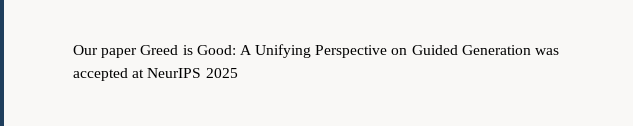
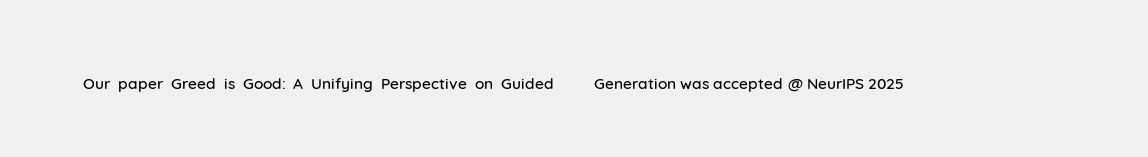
[132,69,145,78] at -> [787,79,803,92] @

